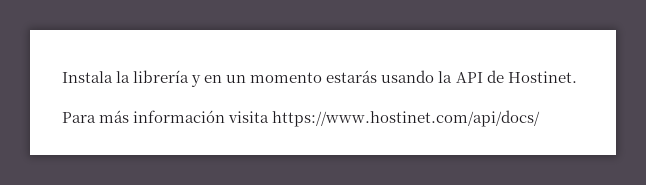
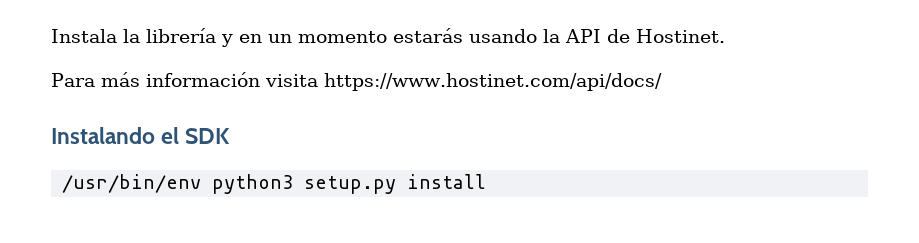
(541, 118) none -> [51,127,231,144] [62,174,487,194] // Instalando el SDK // /usr/bin/env python3 setup.py install

